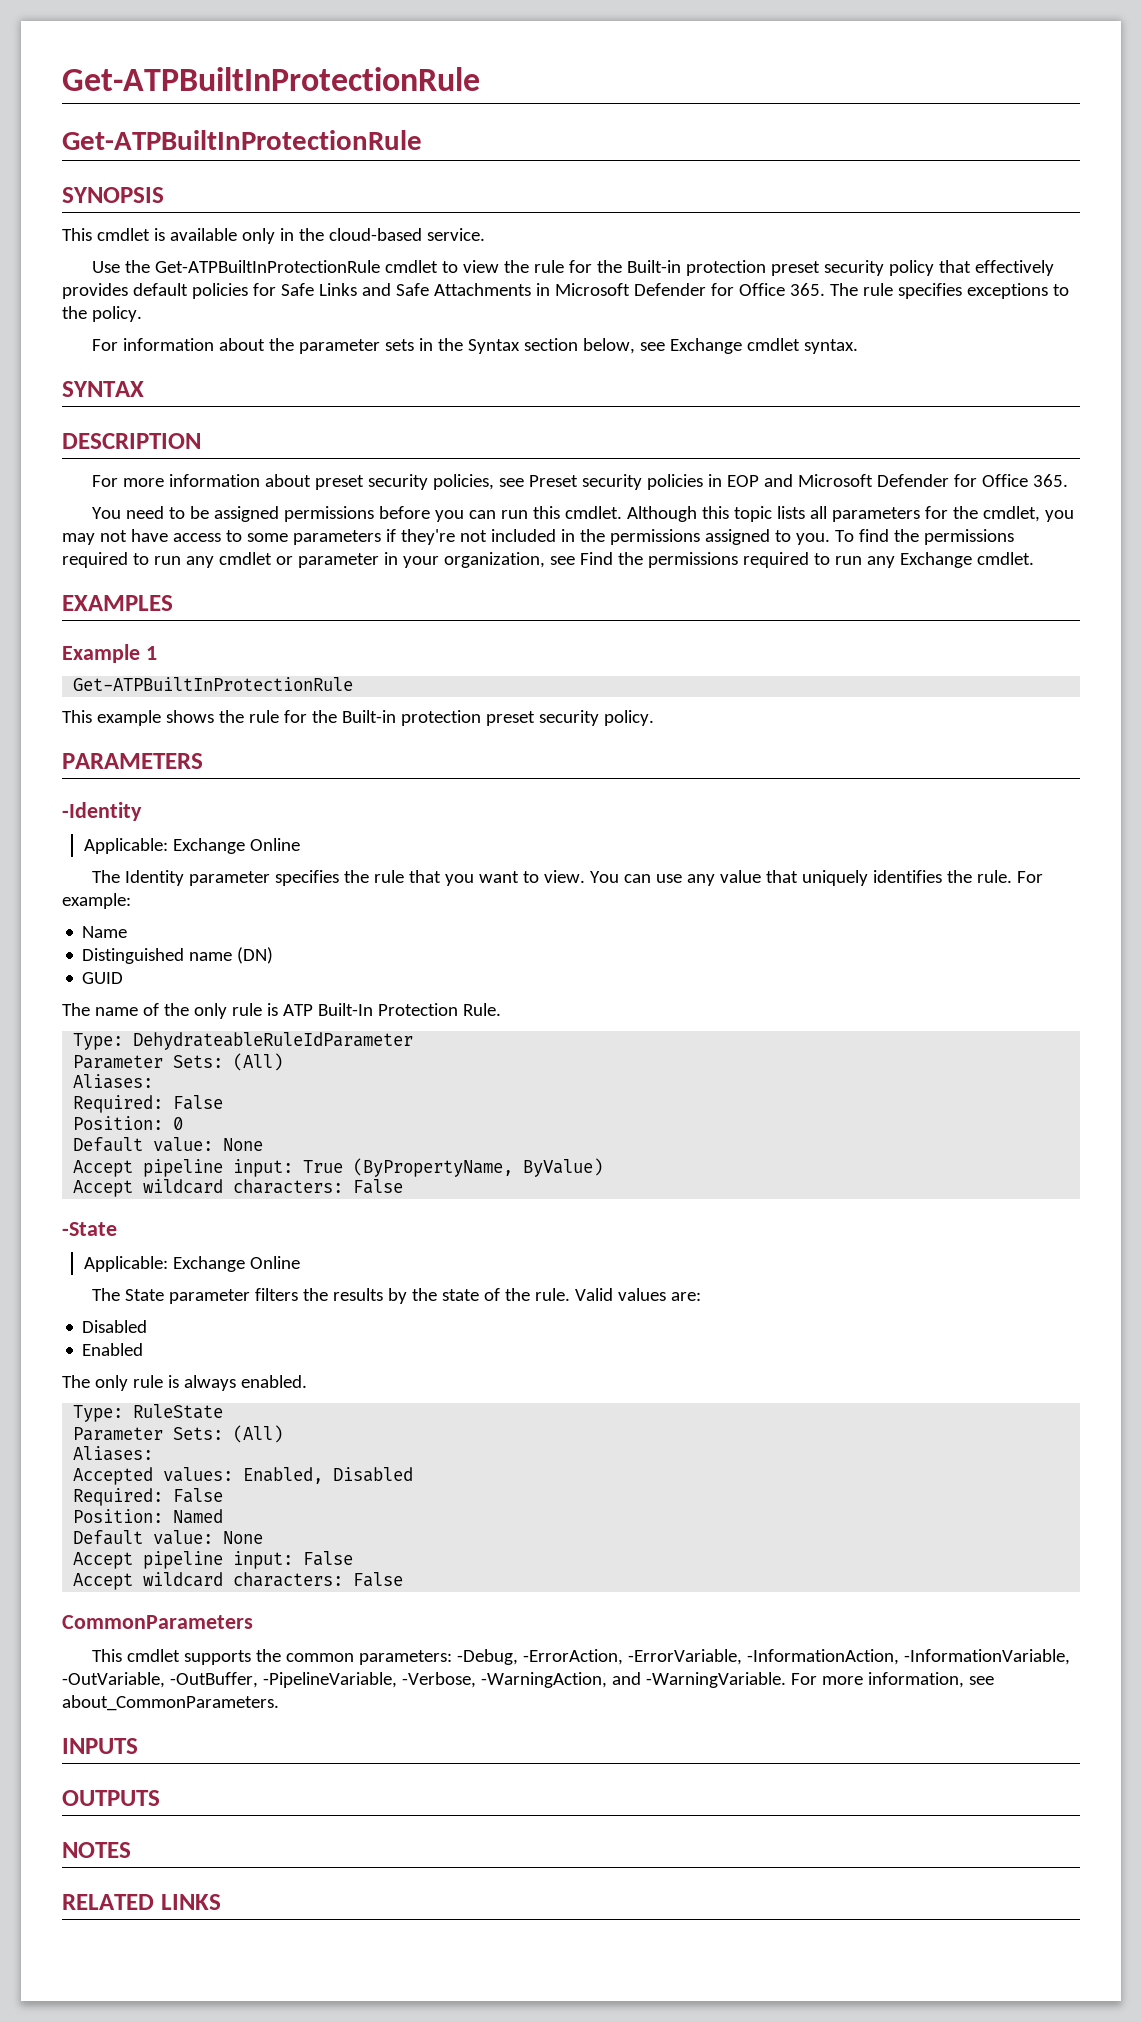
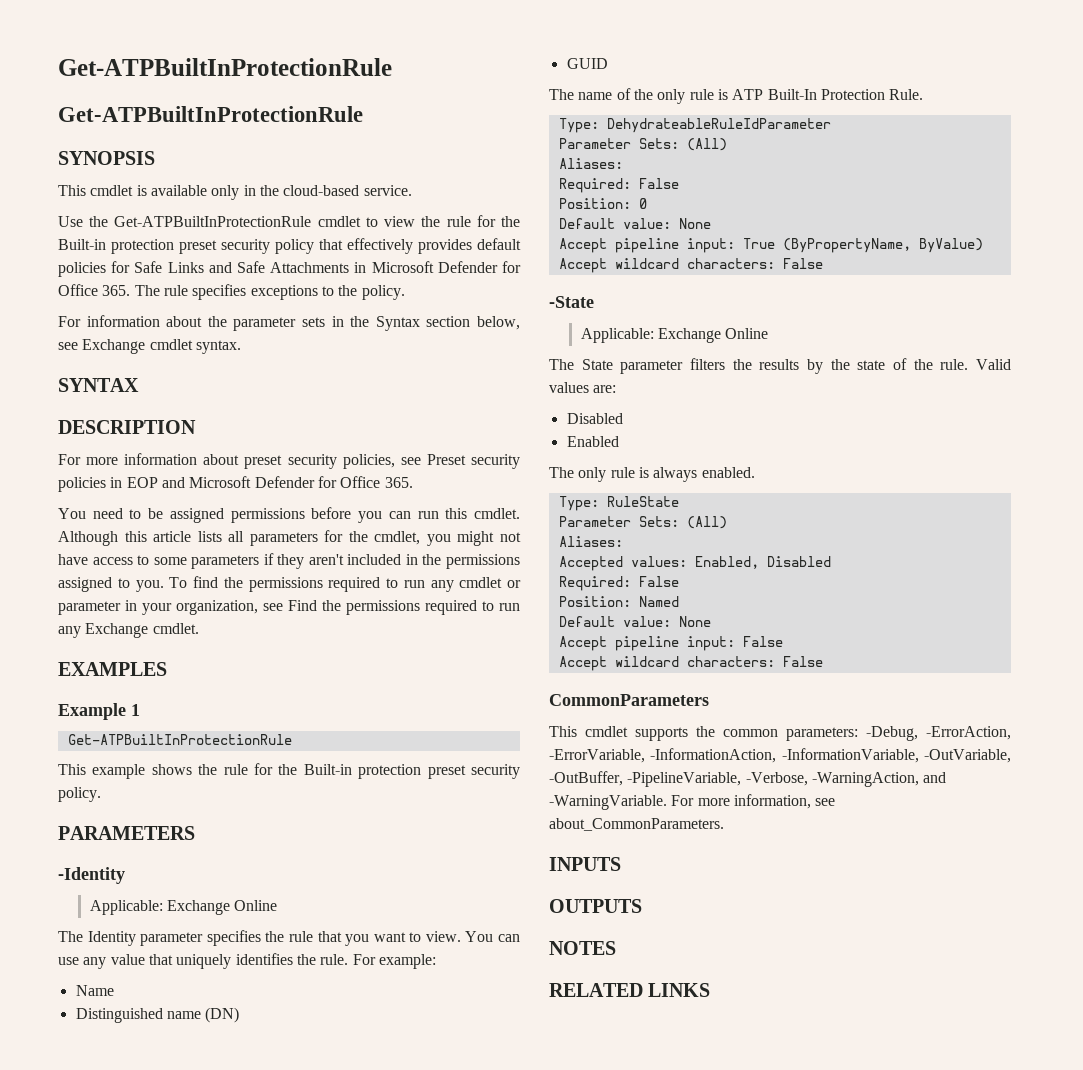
[733,506,772,522] topic -> [153,531,192,542] article
[62,533,95,545] may -> [457,531,495,546] might
[400,529,487,545] they're not -> [277,554,344,569] they aren't

